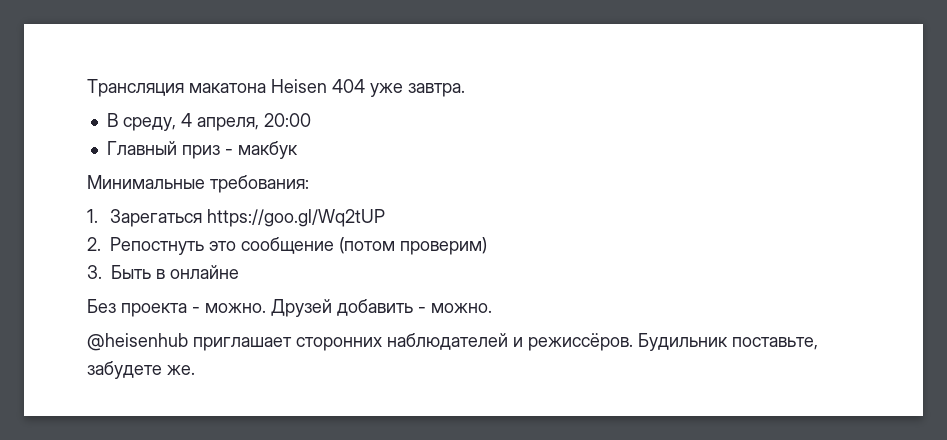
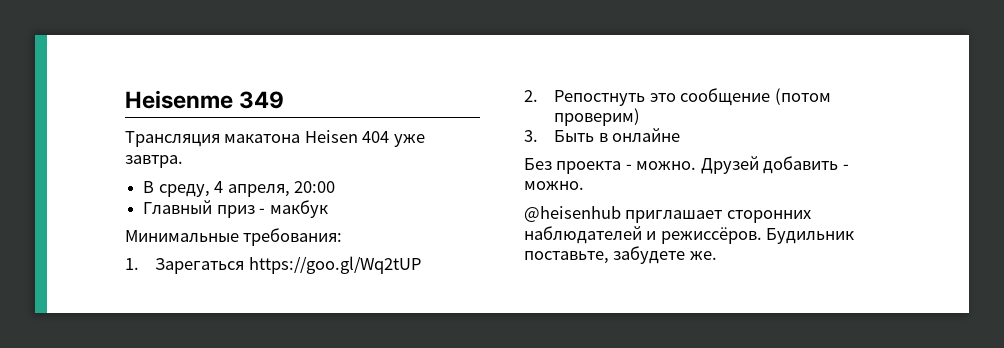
(87, 88) none -> [125,90,285,109] Heisenme 349 //

